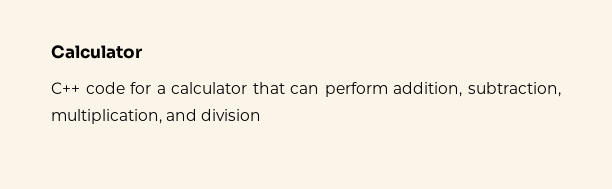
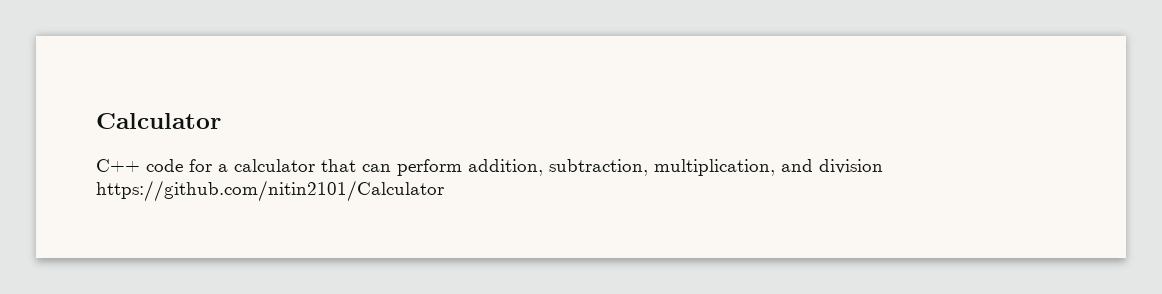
(262, 115) none -> [96,180,444,202] https://github.com/nitin2101/Calculator

